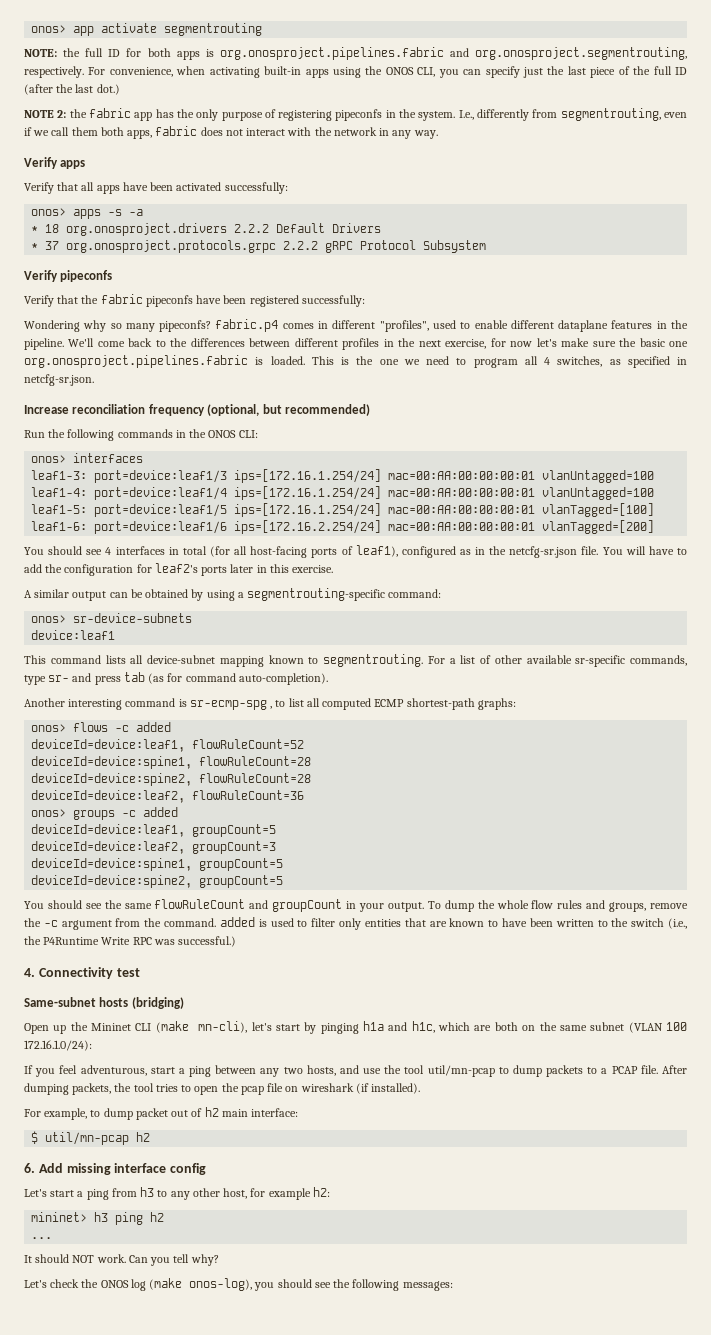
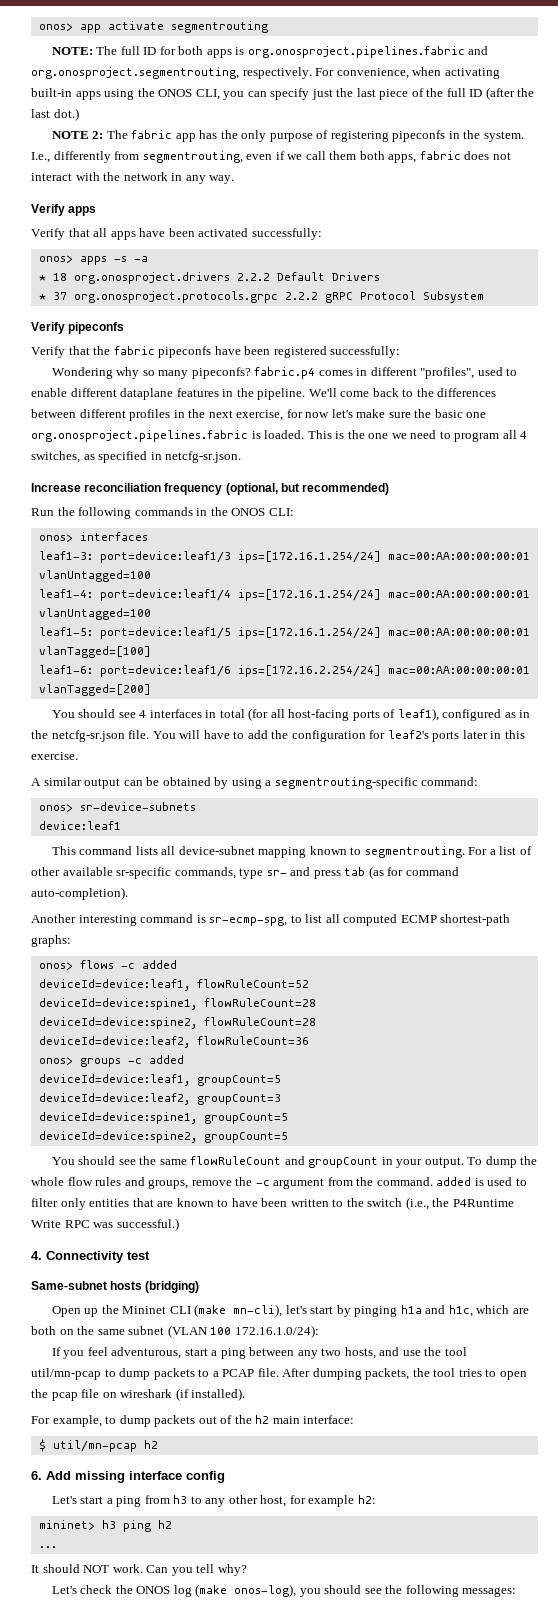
[63,48,81,57] the -> [96,46,118,55] The
[69,109,87,118] the -> [106,130,128,139] The
[189,700,273,710] sr-ecmp-spg , -> [209,917,288,926] sr-ecmp-spg,
[135,1108,168,1120] packet -> [154,1415,196,1427] packets
(203, 1112) none -> [234,1415,252,1424] the

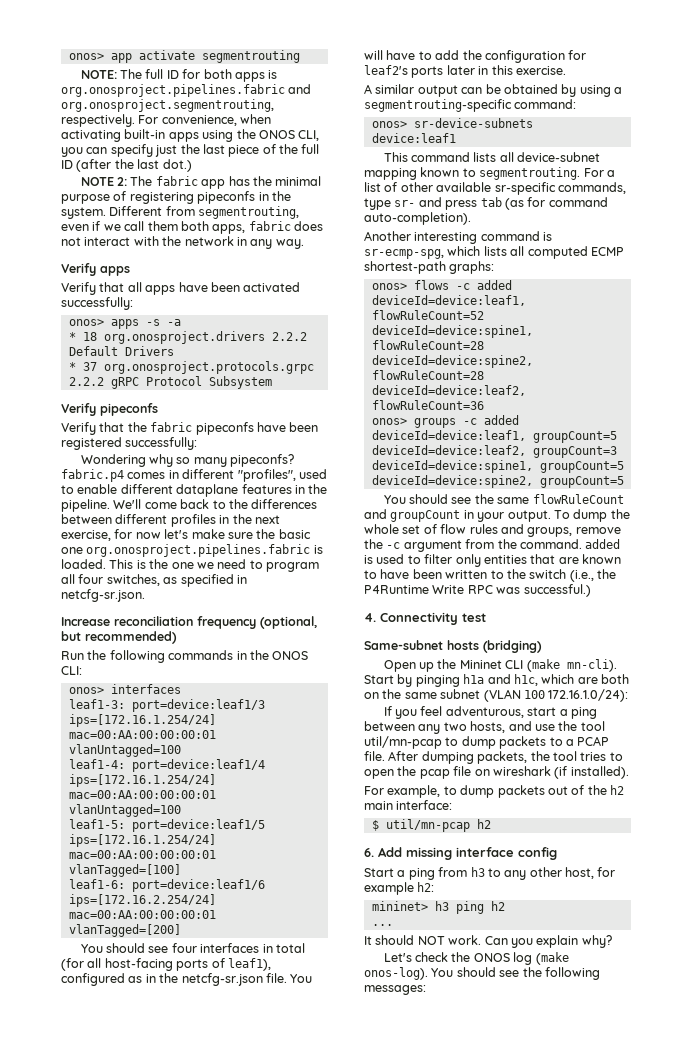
[241,130,267,142] only -> [275,176,322,186] minimal
[31,151,111,163] I.e., differently -> [109,206,163,216] Different
[520,431,528,439] 4 -> [78,574,104,584] four
[139,710,147,718] 4 -> [171,943,197,953] four
[290,914,323,923] to list -> [447,246,507,256] which lists
(64, 1181) none -> [402,524,437,534] set of
[233,1304,334,1317] mn-cli), let's start -> [566,659,617,672] [364,675,394,684] mn-cli). Start
[51,1496,104,1504] Let's start -> [364,868,394,877] Start
[196,1564,215,1573] tell -> [536,935,579,948] explain
[234,1584,321,1597] onos-log), you -> [364,967,454,980] onos-log). You

